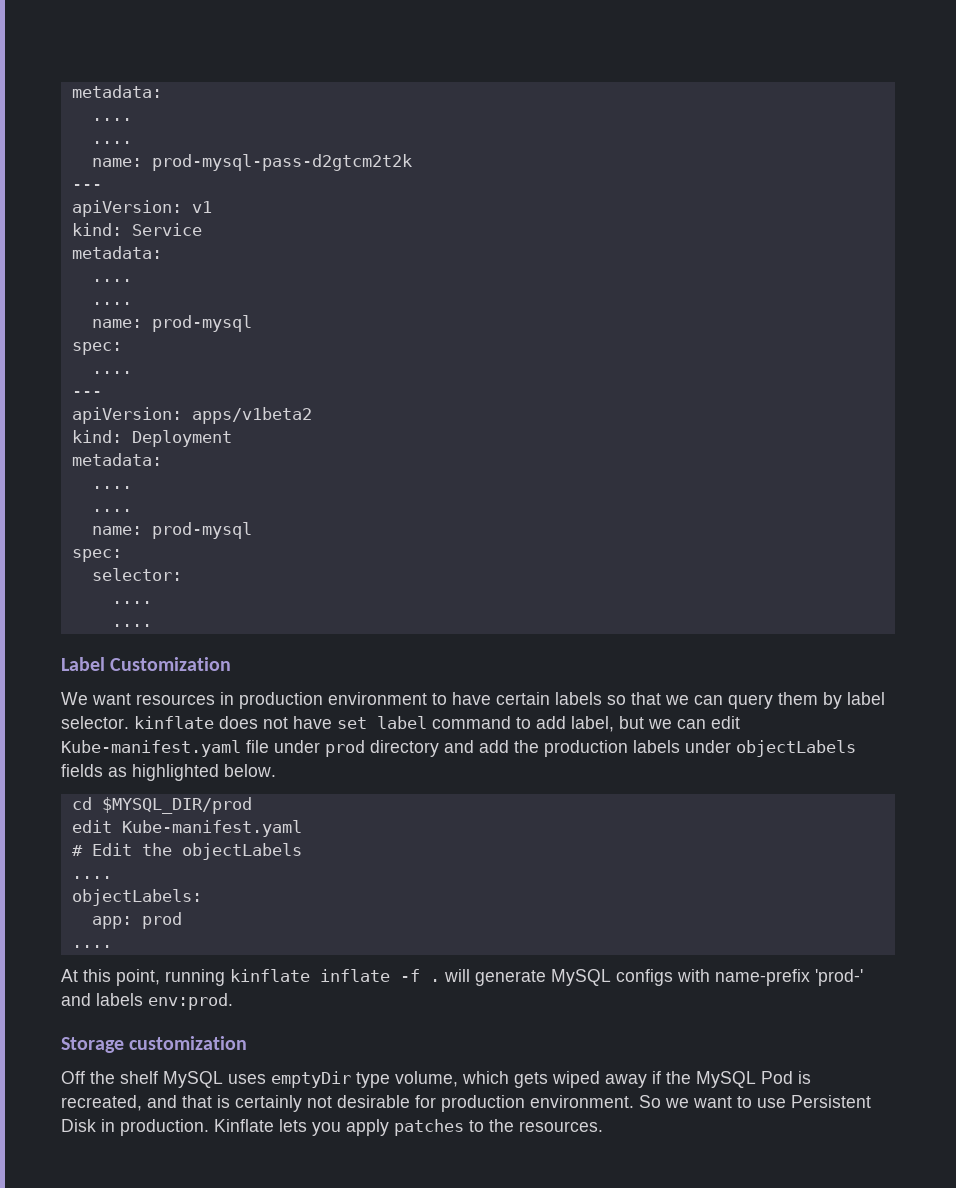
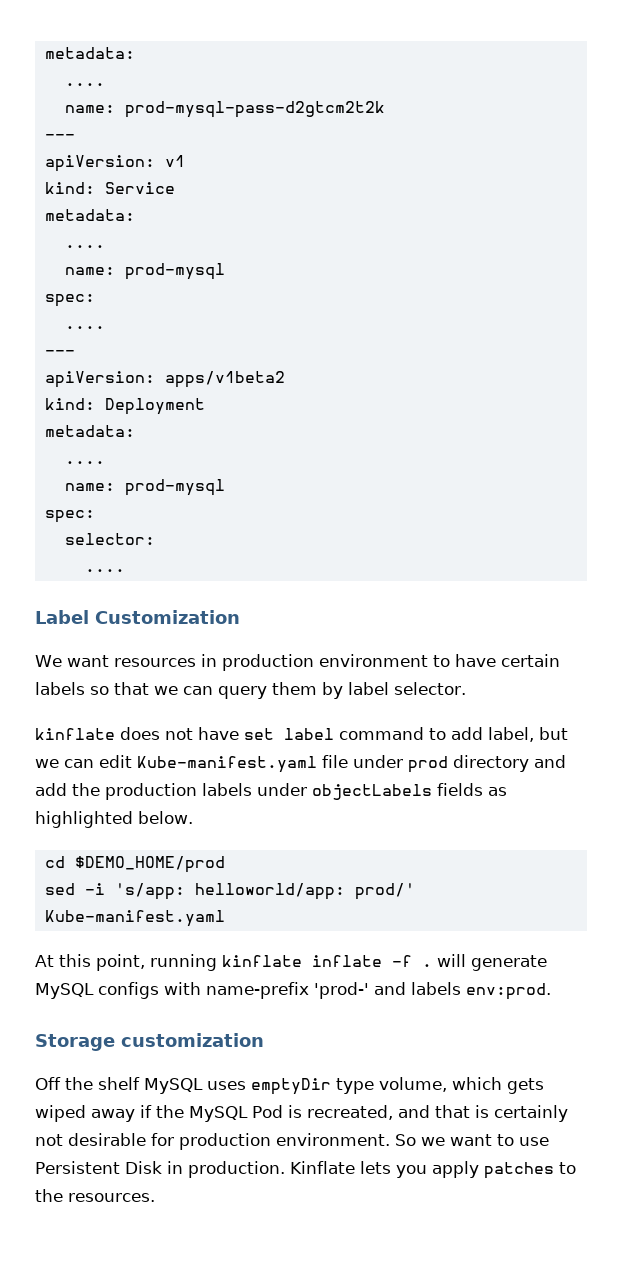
[71,85,162,98] [91,118,132,121] [91,141,132,144] metadata: // .... // .... -> [44,47,135,59] [64,83,105,86] metadata: // ....
[91,302,132,305] // .... -> (105, 246) none
[91,509,132,512] // .... -> (105, 462) none
[111,624,152,627] // .... -> (125, 570) none
(129, 722) none -> (466, 688) //
[101,797,252,814] [71,820,302,837] [71,843,302,860] [71,876,112,879] [71,889,202,906] [91,912,182,929] [71,945,112,948] $MYSQL_DIR/prod // edit Kube-manifest.yaml // # Edit the objectLabels // .... // objectLabels: // app: prod // .... -> [74,856,225,873] [44,883,415,900] [44,910,225,927] $DEMO_HOME/prod // sed -i 's/app: helloworld/app: prod/' Kube-manifest.yaml

